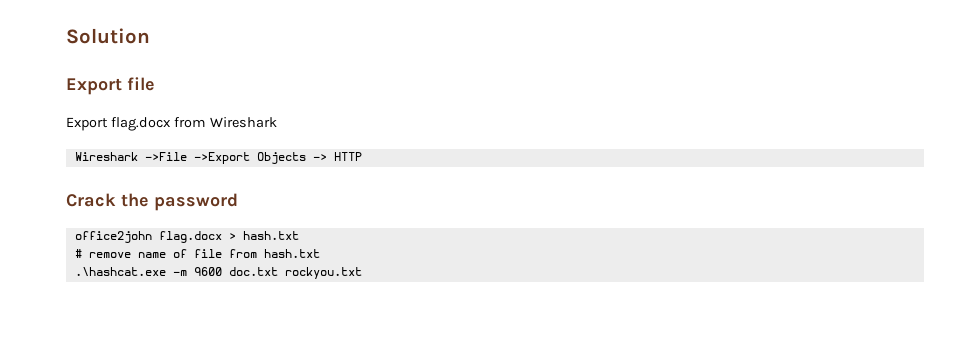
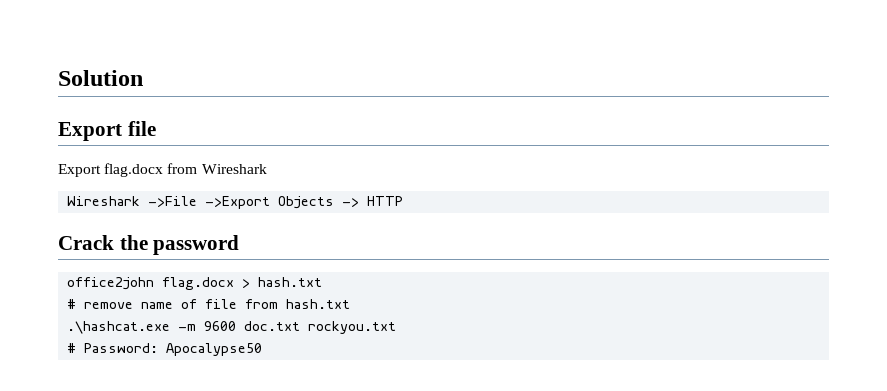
(362, 273) none -> [67,343,263,356] // # Password: Apocalypse50

